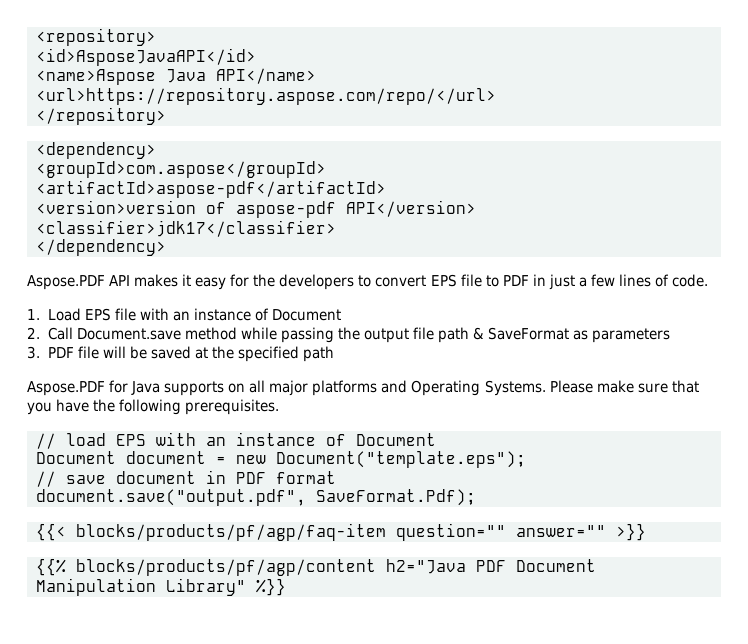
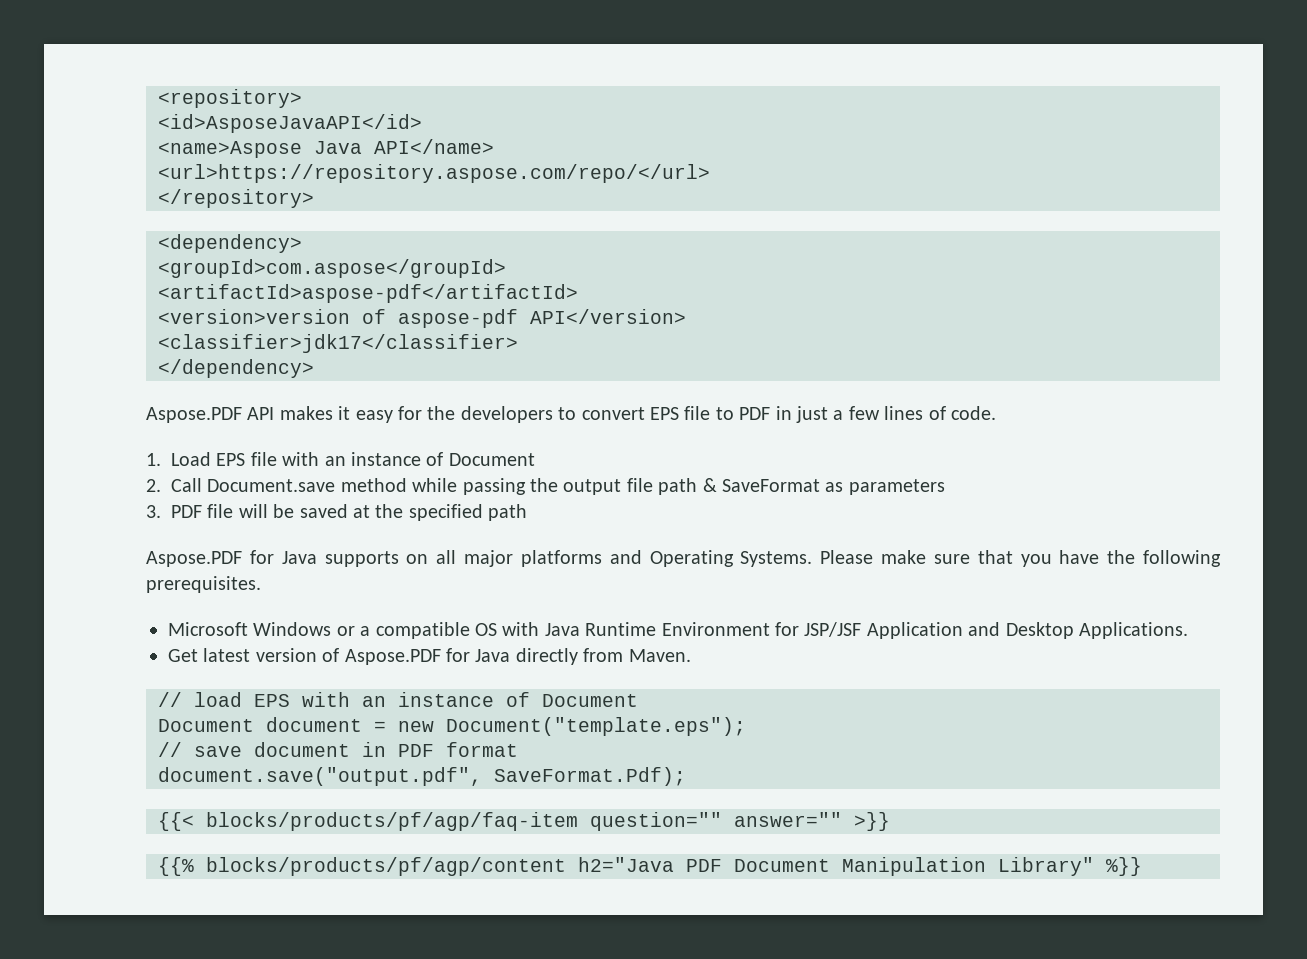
(280, 407) none -> [168,622,1188,639] [168,648,691,665] // Microsoft Windows or a compatible OS with Java Runtime Environment for JSP/JSF Application and Desktop Applications. // Get latest version of Aspose.PDF for Java directly from Maven.

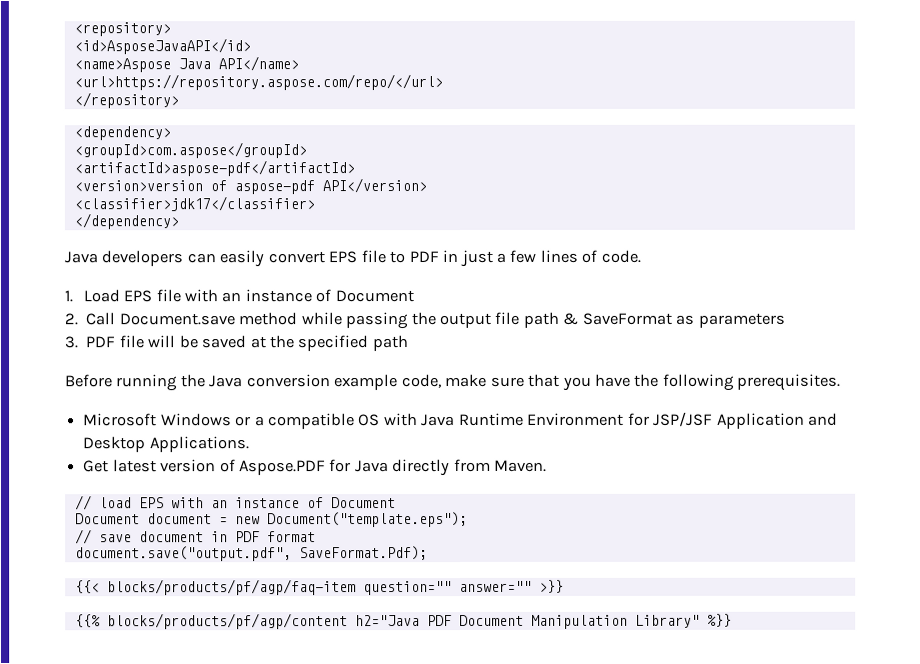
[146,406,577,423] Aspose.PDF API makes it easy for the developers to -> [64,250,265,268] Java developers can easily
[146,550,874,567] Aspose.PDF for Java supports on all major platforms and Operating Systems. Please -> [65,374,442,392] Before running the Java conversion example code,

